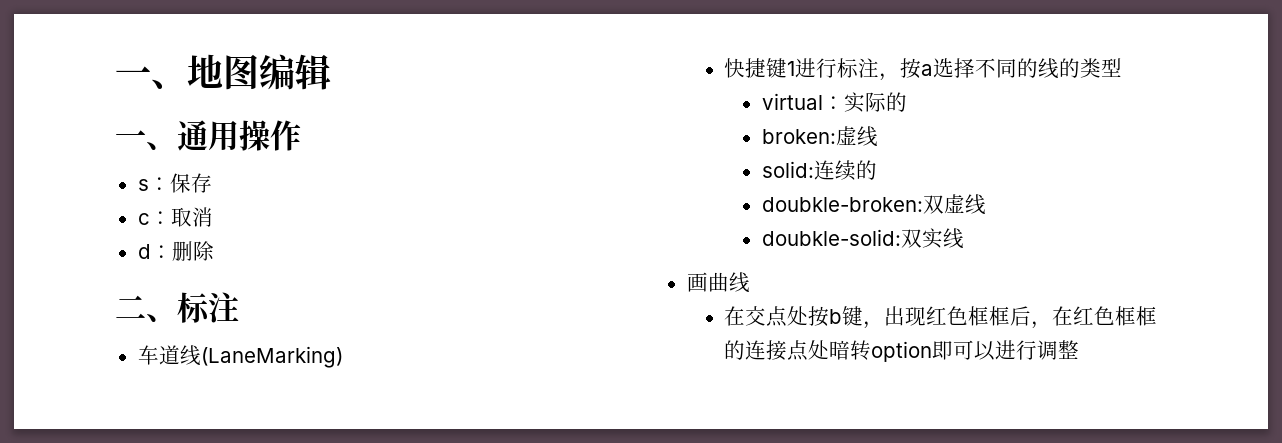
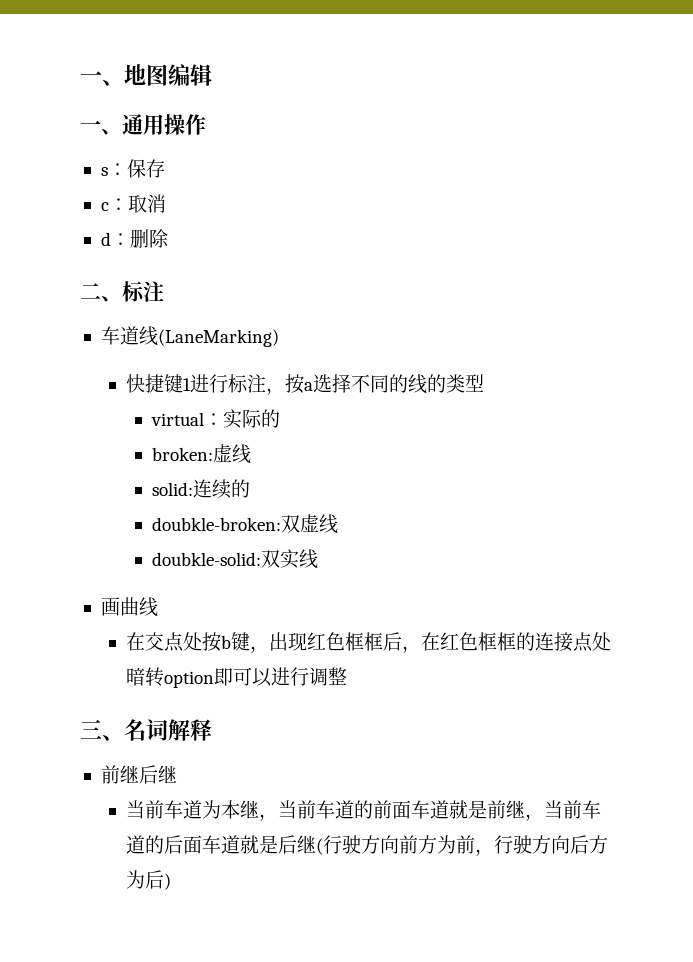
(1080, 349) none -> [80,719,212,741] [100,765,177,784] [126,800,602,821] [126,835,609,856] [126,870,172,890] // 三、名词解释 // 前继后继 // 当前车道为本继，当前车道的前面车道就是前继，当前车道的后面车道就是后继(行驶方向前方为前，行驶方向后方为后)

